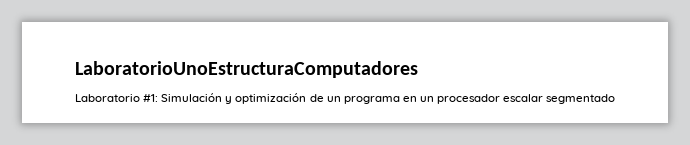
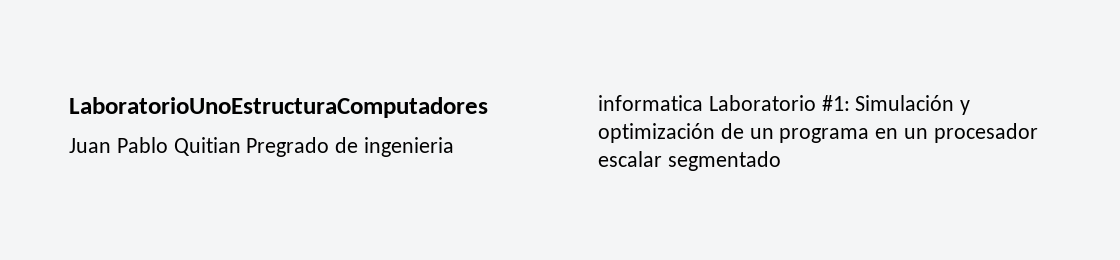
(418, 69) none -> [69,137,455,157] [598,95,703,111] Juan Pablo Quitian Pregrado de ingenieria informatica

